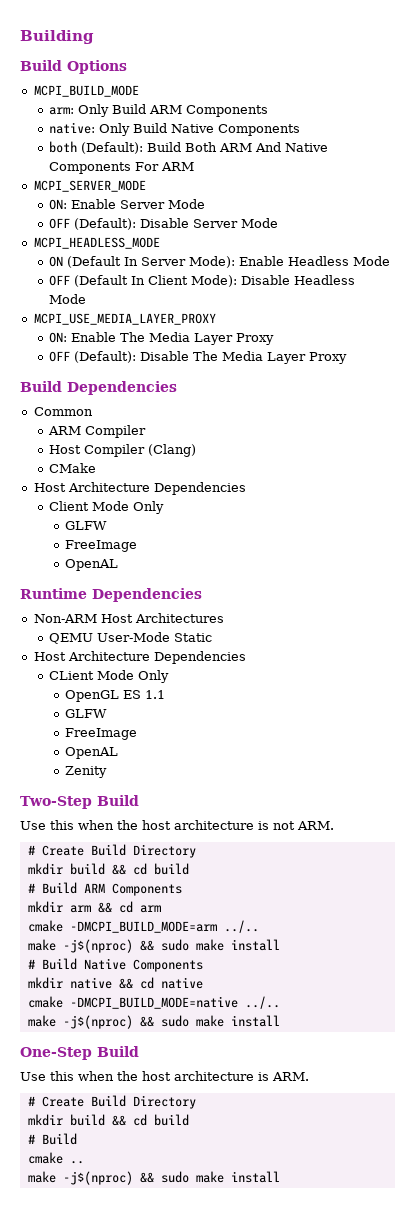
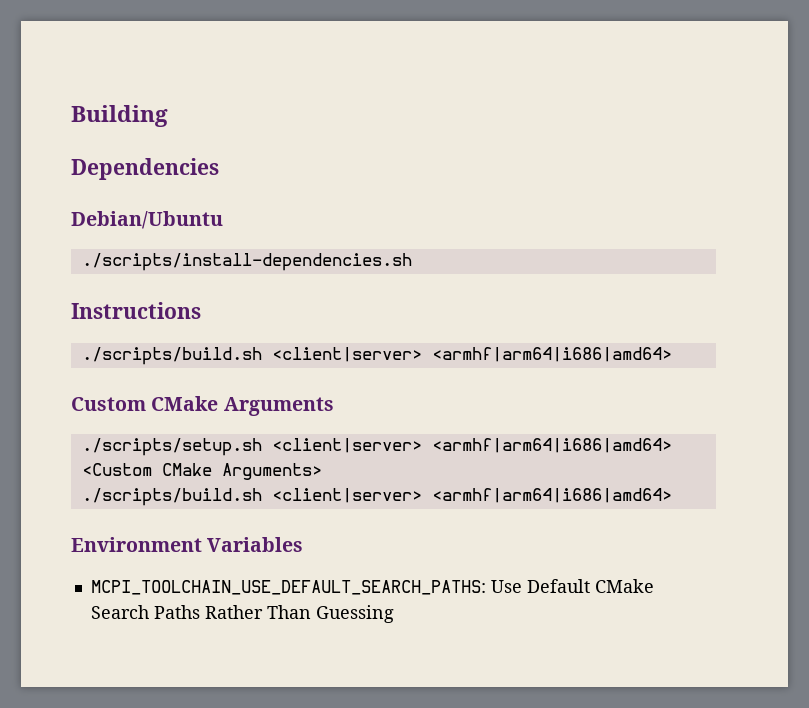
[20,60,127,74] [33,85,139,97] [49,104,269,117] [49,122,301,136] [49,141,329,154] [49,162,195,174] [33,180,146,192] [49,199,206,210] [49,218,279,230] [33,237,160,249] [49,256,391,268] [49,275,356,287] [49,294,87,304] [33,313,216,325] [49,332,275,345] [49,351,348,364] [20,381,177,395] [33,407,93,416] [48,425,147,438] [49,444,197,457] [49,463,97,473] [33,482,246,495] [49,501,165,514] [64,521,107,530] [64,540,137,552] [64,559,118,571] [20,588,202,602] [33,613,224,623] [49,632,213,644] [33,651,246,664] [49,670,170,683] [64,690,165,702] [64,709,107,718] [64,728,137,740] [64,747,118,759] [64,766,107,778] [20,795,139,809] [20,820,334,830] [27,844,196,858] [27,863,189,875] [27,882,182,896] [27,901,161,913] [27,920,259,933] [27,939,280,953] [27,958,203,972] [27,977,203,989] [27,996,280,1009] [27,1015,280,1029] [20,1046,139,1060] [20,1071,309,1081] [27,1095,196,1109] [27,1114,189,1126] [27,1133,77,1145] [27,1152,84,1164] [27,1171,280,1185] Build Options // MCPI_BUILD_MODE // arm: Only Build ARM Components // native: Only Build Native Components // both (Default): Build Both ARM And Native Components For ARM // MCPI_SERVER_MODE // ON: Enable Server Mode // OFF (Default): Disable Server Mode // MCPI_HEADLESS_MODE // ON (Default In Server Mode): Enable Headless Mode // OFF (Default In Client Mode): Disable Headless Mode // MCPI_USE_MEDIA_LAYER_PROXY // ON: Enable The Media Layer Proxy // OFF (Default): Disable The Media Layer Proxy // Build Dependencies // Common // ARM Compiler // Host Compiler (Clang) // CMake // Host Architecture Dependencies // Client Mode Only // GLFW // FreeImage // OpenAL // Runtime Dependencies // Non-ARM Host Architectures // QEMU User-Mode Static // Host Architecture Dependencies // CLient Mode Only // OpenGL ES 1.1 // GLFW // FreeImage // OpenAL // Zenity // Two-Step Build // Use this when the host architecture is not ARM. // # Create Build Directory // mkdir build && cd build // # Build ARM Components // mkdir arm && cd arm // cmake -DMCPI_BUILD_MODE=arm ../.. // make -j$(nproc) && sudo make install // # Build Native Components // mkdir native && cd native // cmake -DMCPI_BUILD_MODE=native ../.. // make -j$(nproc) && sudo make install // One-Step Build // Use this when the host architecture is ARM. // # Create Build Directory // mkdir build && cd build // # Build // cmake .. // make -j$(nproc) && sudo make install -> [71,158,219,180] [71,211,223,229] [81,253,412,271] [71,302,201,319] [81,347,672,365] [71,396,334,416] [81,438,672,456] [81,463,322,480] [81,488,672,506] [71,537,304,552] [90,579,654,595] [90,605,394,623] Dependencies // Debian/Ubuntu // ./scripts/install-dependencies.sh // Instructions // ./scripts/build.sh <client|server> <armhf|arm64|i686|amd64> // Custom CMake Arguments // ./scripts/setup.sh <client|server> <armhf|arm64|i686|amd64> <Custom CMake Arguments> // ./scripts/build.sh <client|server> <armhf|arm64|i686|amd64> // Environment Variables // MCPI_TOOLCHAIN_USE_DEFAULT_SEARCH_PATHS: Use Default CMake Search Paths Rather Than Guessing

